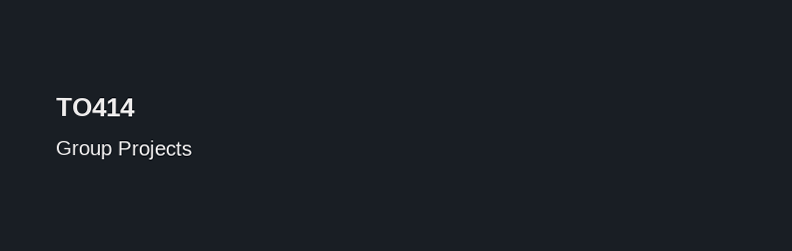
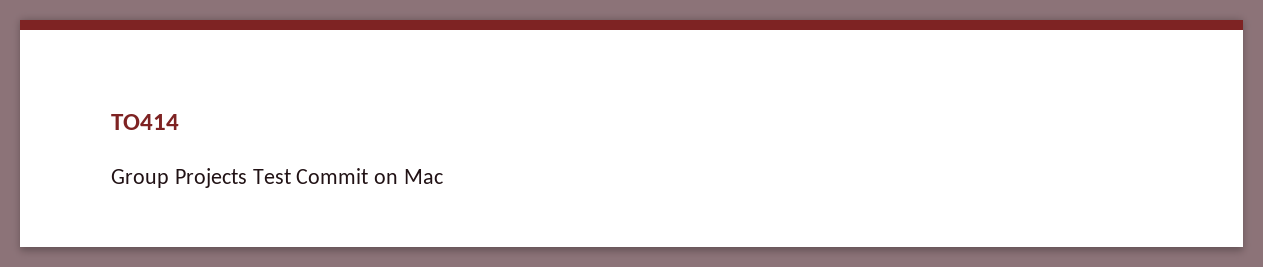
(192, 150) none -> [252,168,444,184] Test Commit on Mac

